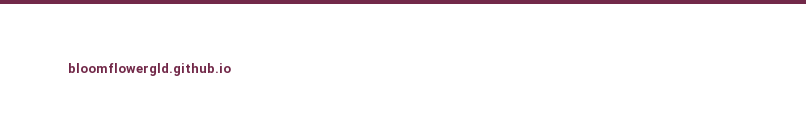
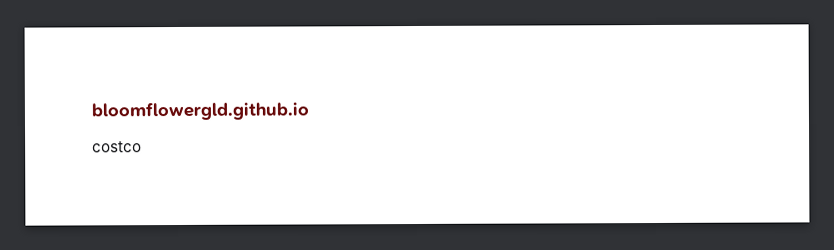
(231, 69) none -> [92,141,142,153] // costco

